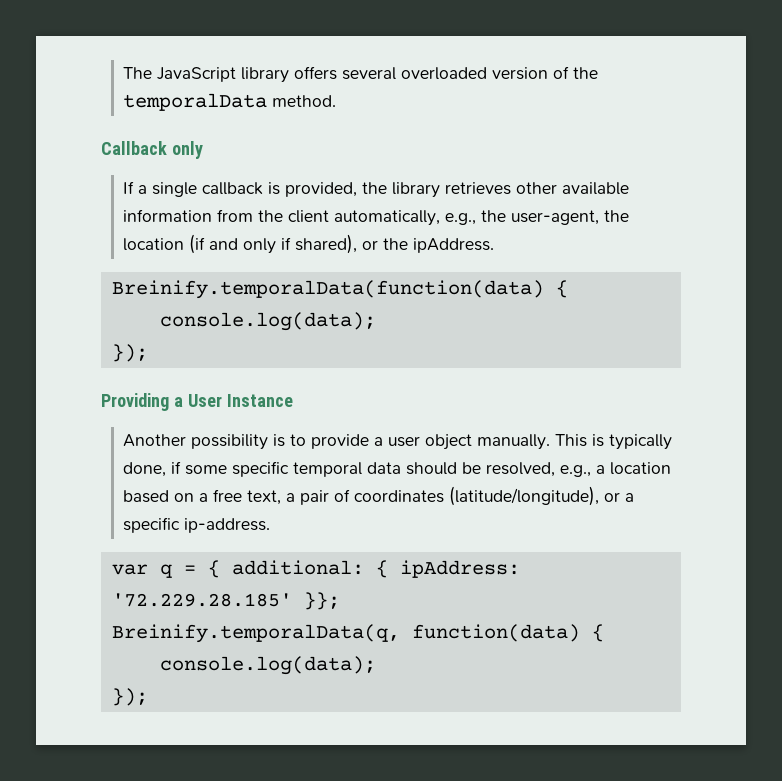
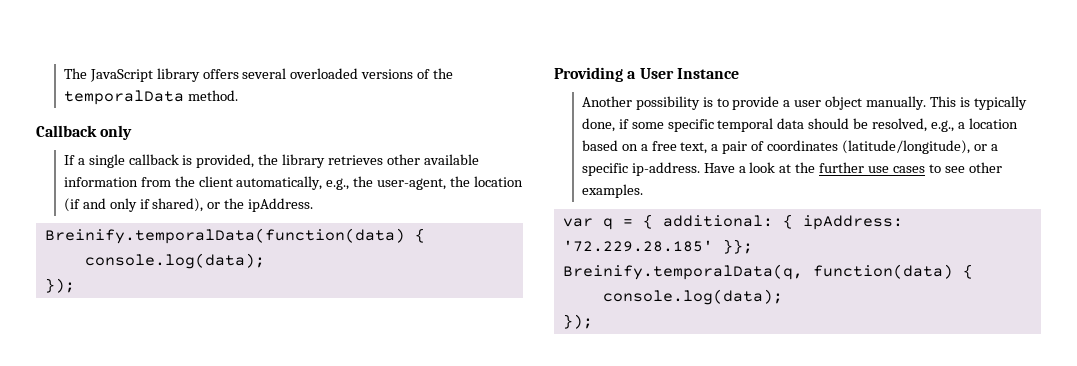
[492,67,549,80] version -> [361,69,414,79] versions
(271, 525) none -> [703,162,1002,173] [581,184,643,198] Have a look at the further use cases to see other examples.

